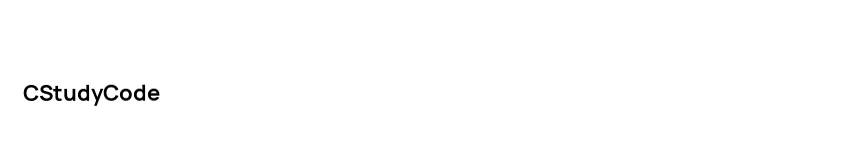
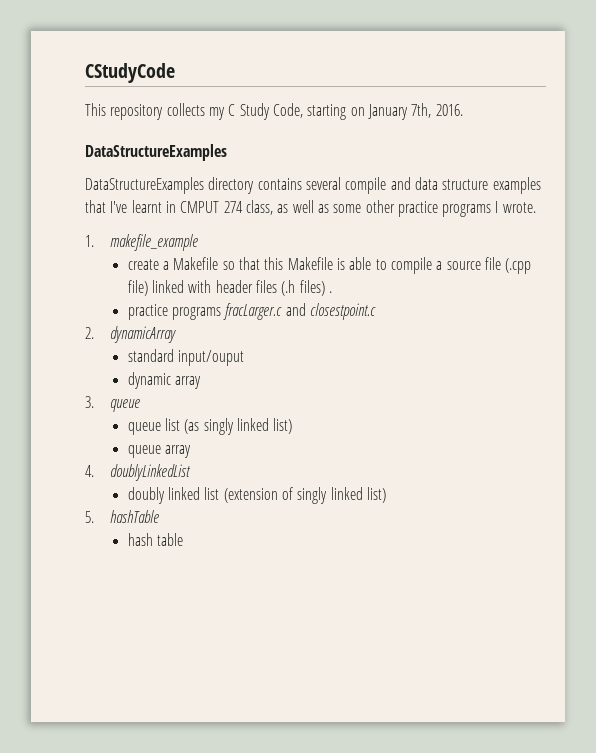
(161, 95) none -> [85,103,463,120] [85,144,227,161] [85,177,541,194] [85,200,536,217] [85,234,199,251] [127,257,532,274] [127,280,333,296] [127,303,377,320] [85,326,177,343] [127,349,245,366] [127,372,202,389] [85,396,141,412] [127,418,293,435] [127,445,192,458] [85,464,192,481] [127,487,387,504] [85,510,160,523] [127,533,184,546] // This repository collects my C Study Code, starting on January 7th, 2016. // DataStructureExamples // DataStructureExamples directory contains several compile and data structure examples that I've learnt in CMPUT 274 class, as well as some other practice programs I wrote. // 1. makefile_example // create a Makefile so that this Makefile is able to compile a source file (.cpp file) linked with header files (.h files) . // practice programs fracLarger.c and closestpoint.c // 2. dynamicArray // standard input/ouput // dynamic array // 3. queue // queue list (as singly linked list) // queue array // 4. doublyLinkedList // doubly linked list (extension of singly linked list) // 5. hashTable // hash table

